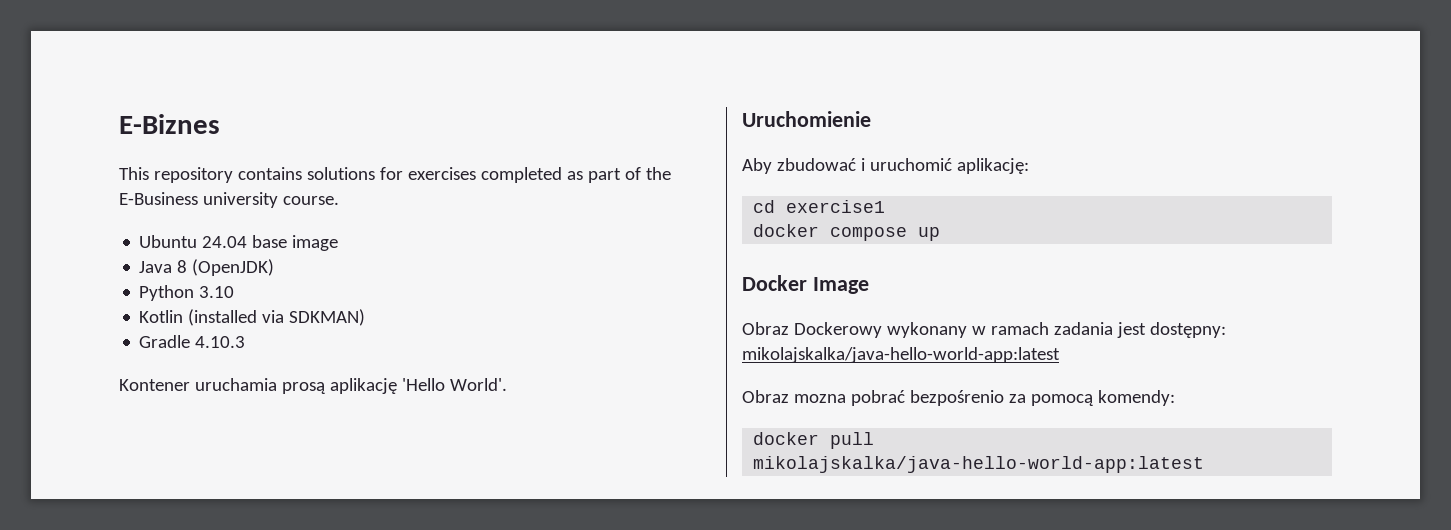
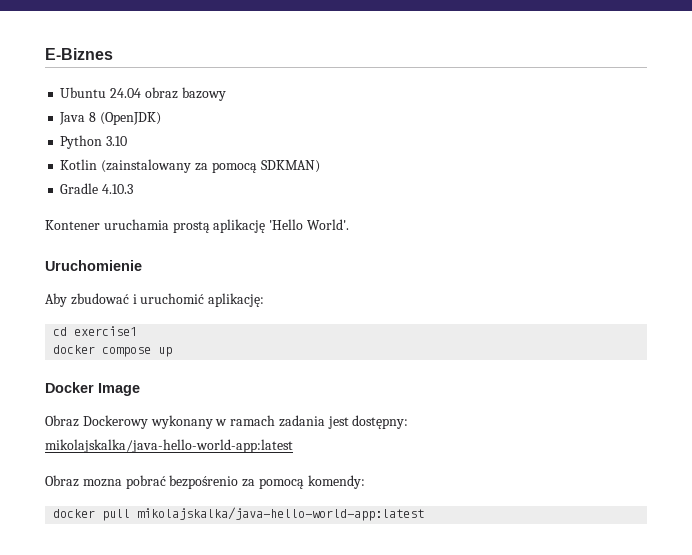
[119,167,671,183] [119,192,339,208] // This repository contains solutions for exercises completed as part of the E-Business university course. -> (113, 54) none
[252,235,339,251] base image -> [144,87,226,101] obraz bazowy
[188,309,285,326] (installed via -> [101,159,257,173] (zainstalowany za pomocą
[281,382,325,394] prosą -> [172,221,210,233] prostą

